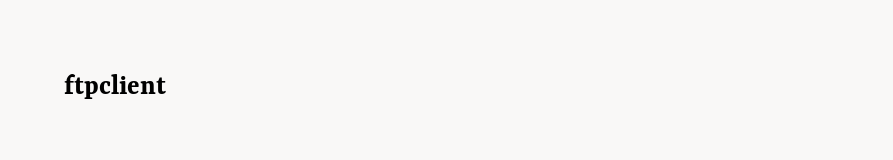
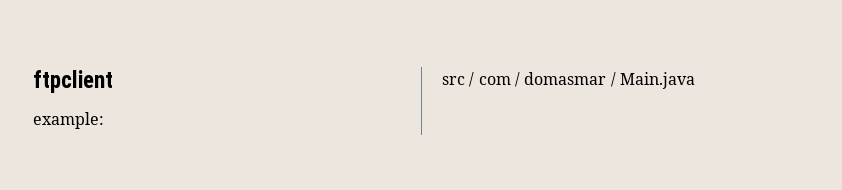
(166, 86) none -> [33,112,104,129] [442,72,695,89] // example: // src / com / domasmar / Main.java

